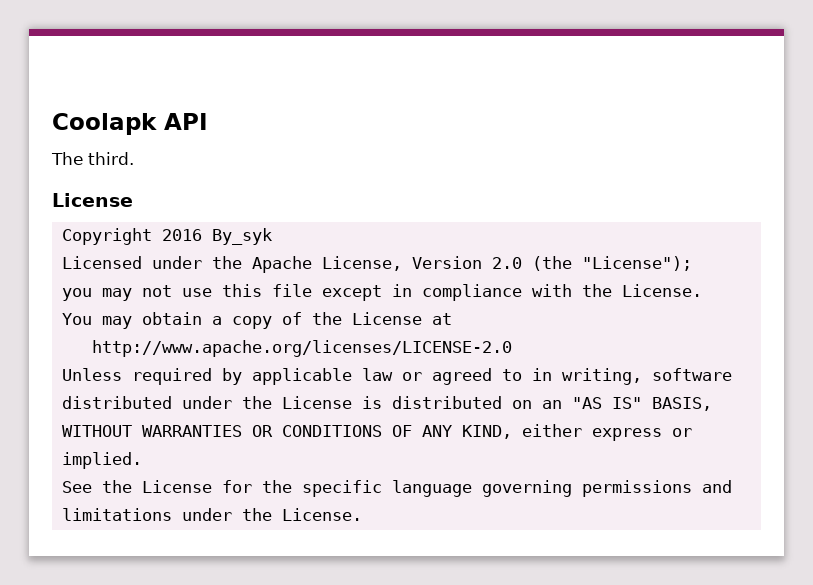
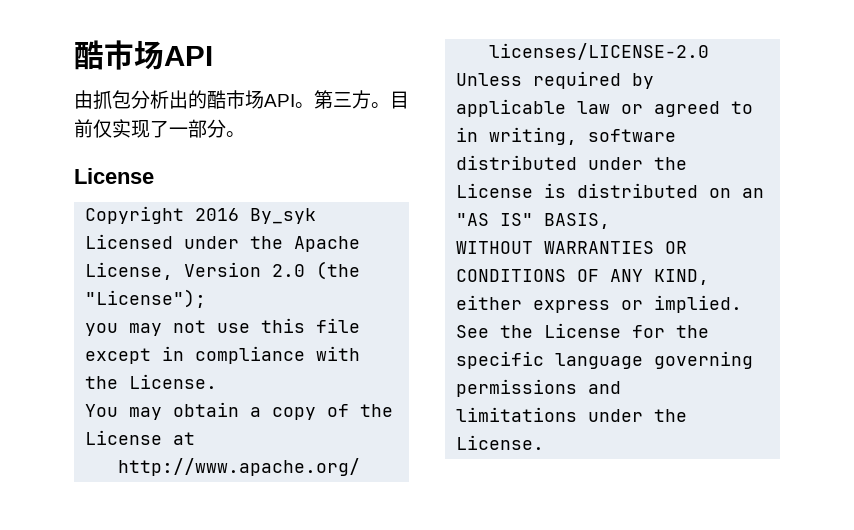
[52,113,157,135] Coolapk -> [74,40,164,70] 酷市场
[51,152,134,165] The third. -> [74,90,409,110] [74,119,245,138] 由抓包分析出的酷市场API。第三方。目前仅实现了一部分。

